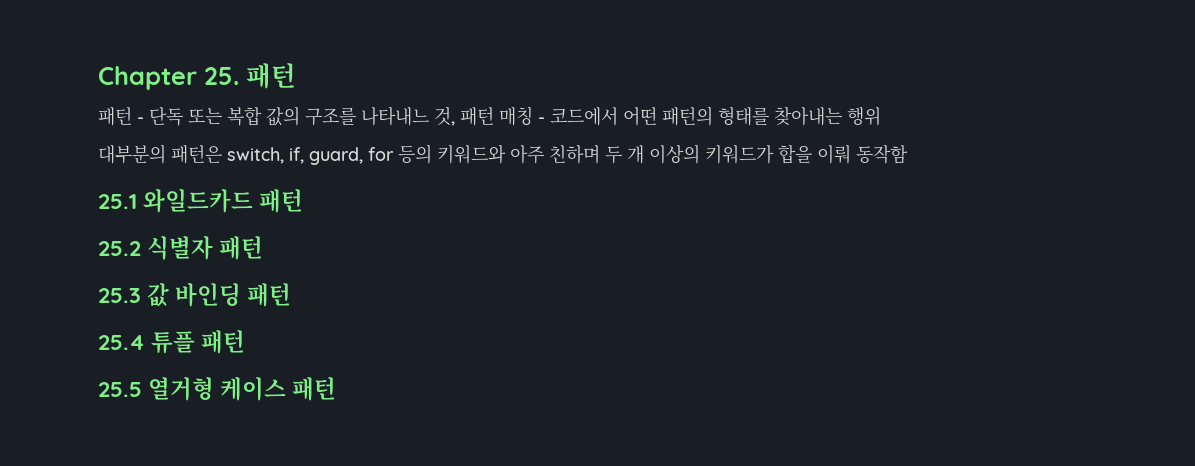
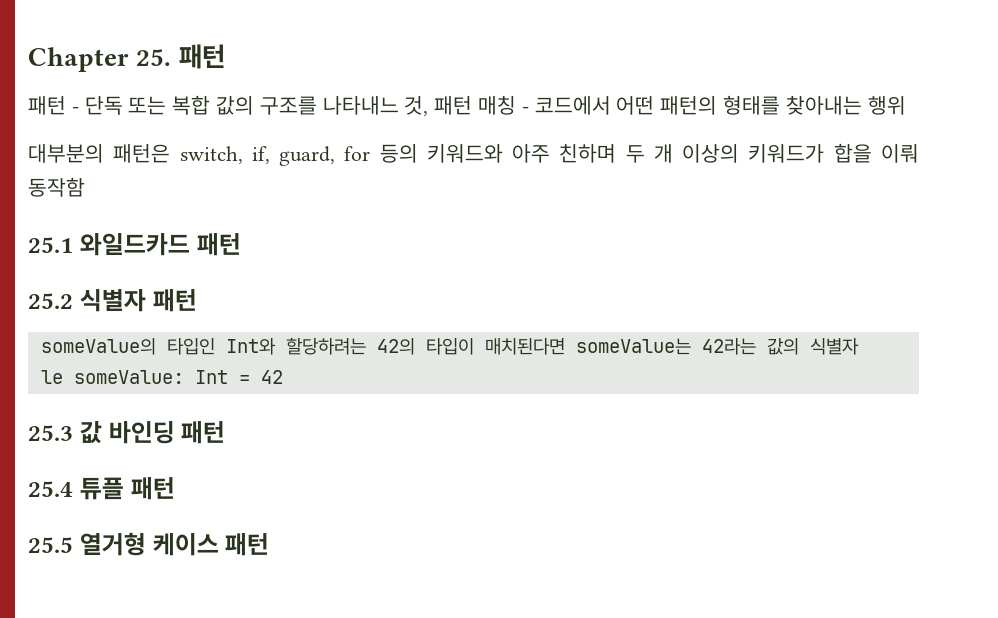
(264, 248) none -> [40,337,859,355] [40,370,283,384] // someValue의 타입인 Int와 할당하려는 42의 타입이 매치된다면 someValue는 42라는 값의 식별자 // le someValue: Int = 42

